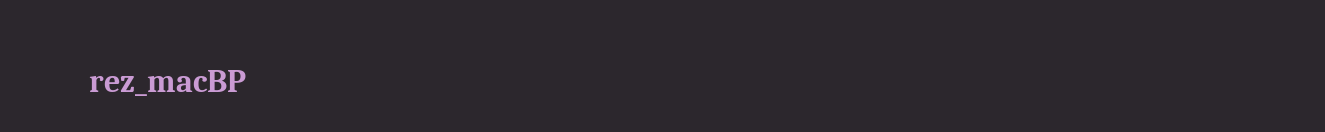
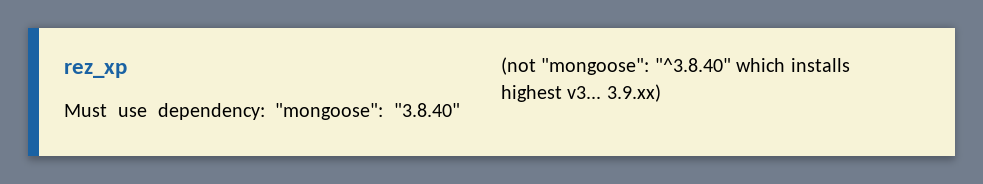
[89,70,246,96] rez_macBP -> [64,63,127,78] [64,103,460,120] [501,57,850,75] [501,84,661,102] rez_xp // Must use dependency: "mongoose": "3.8.40" (not "mongoose": "^3.8.40" which installs highest v3... 3.9.xx)

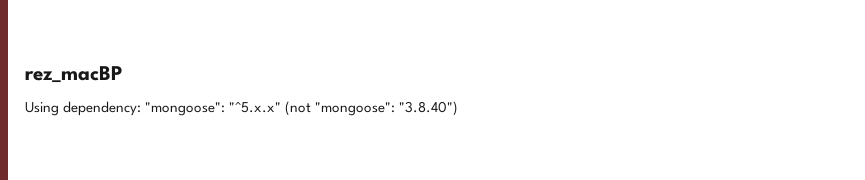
[64,63,127,78] [64,104,147,117] rez_xp // Must use -> [25,66,123,83] [25,102,59,116] rez_macBP // Using
[394,103,460,117] "3.8.40" -> [229,101,282,113] "^5.x.x"
[654,58,850,72] [501,84,661,102] "^3.8.40" which installs highest v3... 3.9.xx) -> [399,101,459,116] "3.8.40")

